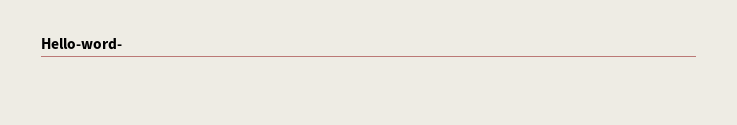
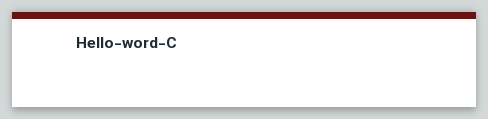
[41,38,122,50] Hello-word- -> [76,37,177,48] Hello-word-C

